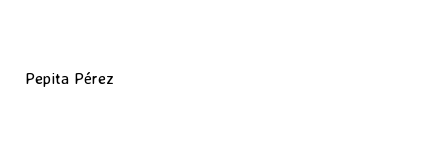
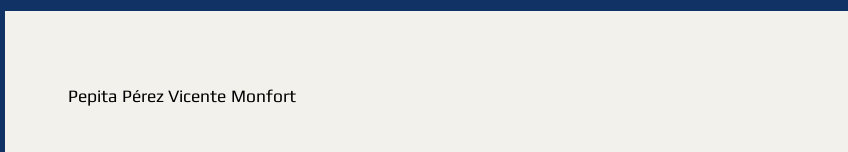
(114, 78) none -> [168,89,297,103] Vicente Monfort

